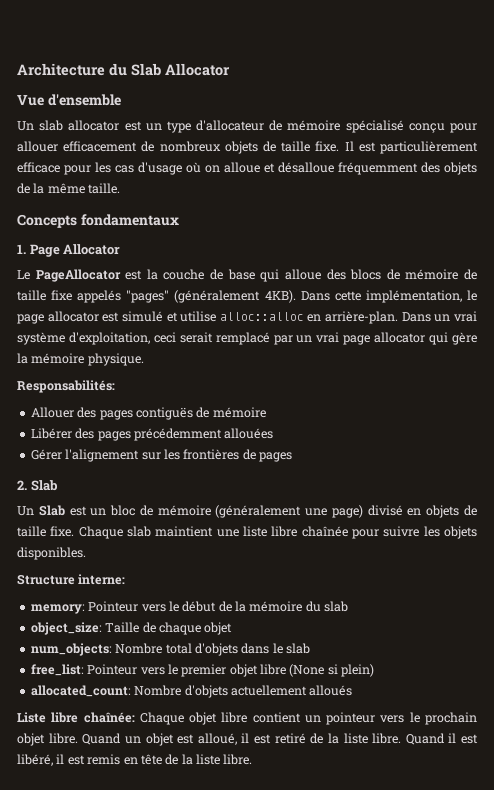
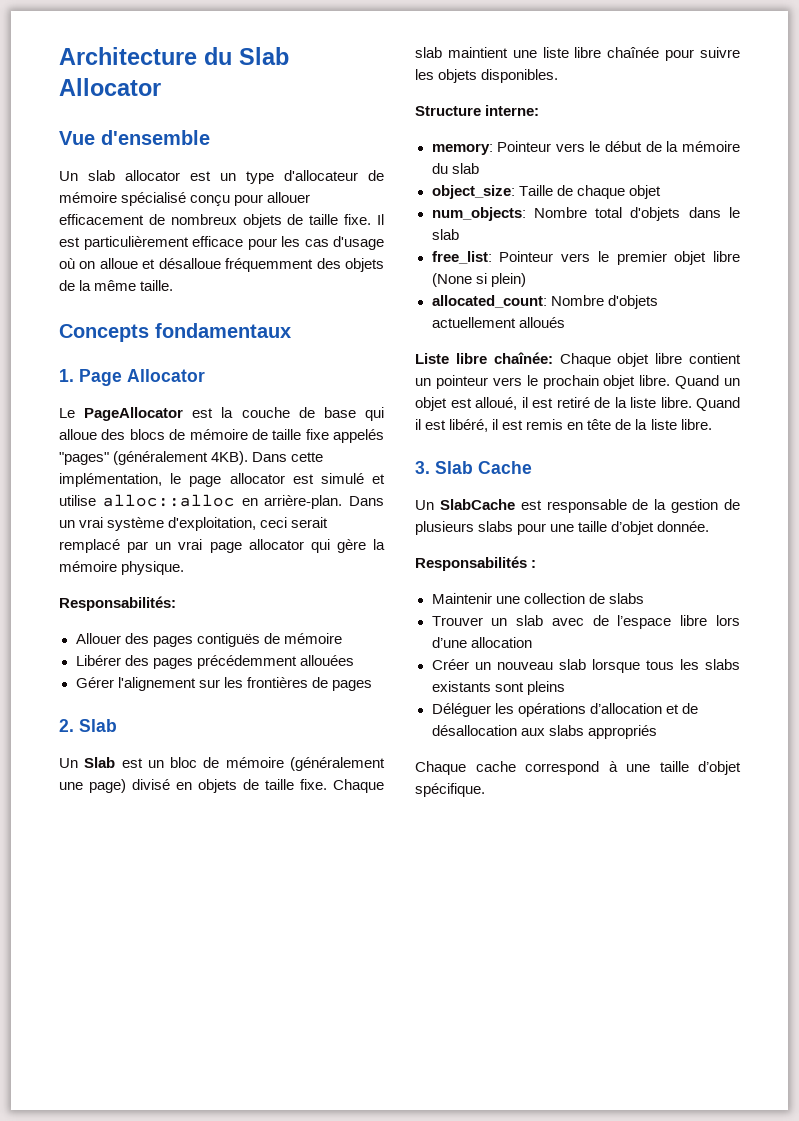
(253, 759) none -> [415,461,532,474] [415,499,740,513] [415,521,710,535] [415,556,537,571] [431,593,644,604] [431,615,740,629] [431,637,532,648] [431,659,740,673] [431,681,565,695] [431,703,698,717] [431,725,657,739] [415,761,741,775] [415,783,485,797] // 3. Slab Cache // Un SlabCache est responsable de la gestion de plusieurs slabs pour une taille d’objet donnée. // Responsabilités : // Maintenir une collection de slabs // Trouver un slab avec de l’espace libre lors d’une allocation // Créer un nouveau slab lorsque tous les slabs existants sont pleins // Déléguer les opérations d’allocation et de désallocation aux slabs appropriés // Chaque cache correspond à une taille d’objet spécifique.

